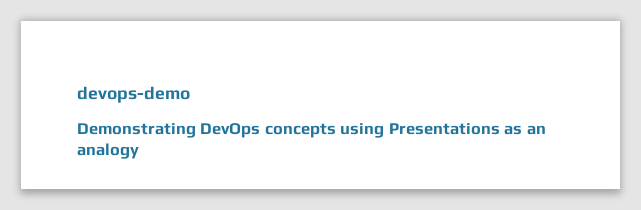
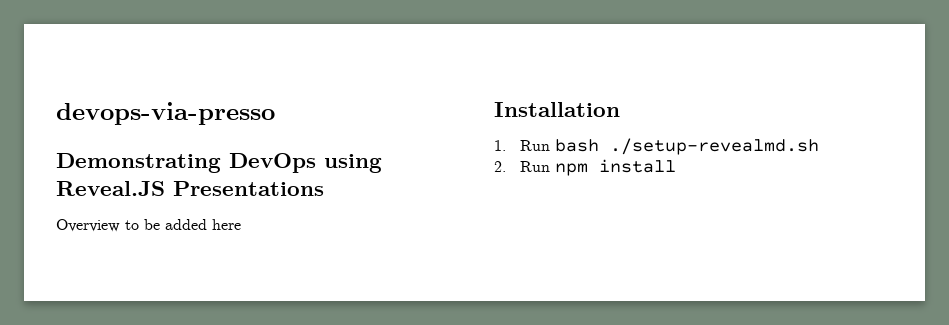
[77,86,190,103] devops-demo -> [56,102,275,125] devops-via-presso
[264,123,385,138] concepts using -> [324,154,382,173] [56,181,165,196] using Reveal.JS
[504,125,546,135] [77,143,139,159] as an analogy -> [56,219,241,232] [494,102,620,117] [494,138,820,155] [494,159,677,176] // Overview to be added here // Installation // 1. Run bash ./setup-revealmd.sh // 2. Run npm install

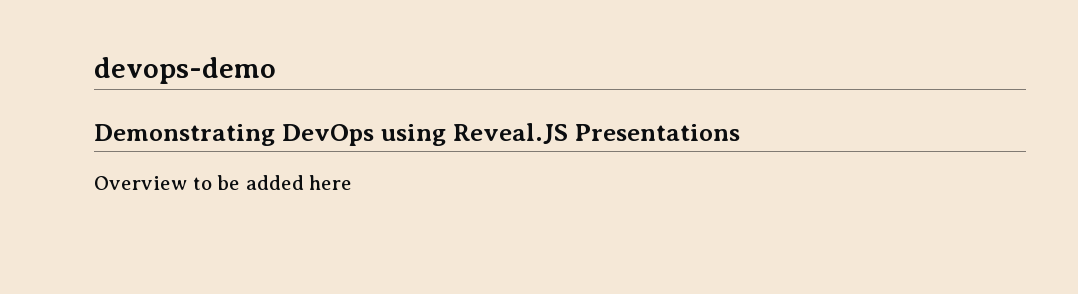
[56,102,275,125] devops-via-presso -> [94,57,276,84] devops-demo
[494,102,620,117] [494,138,820,155] [494,159,677,176] // Installation // 1. Run bash ./setup-revealmd.sh // 2. Run npm install -> (353, 182) none

